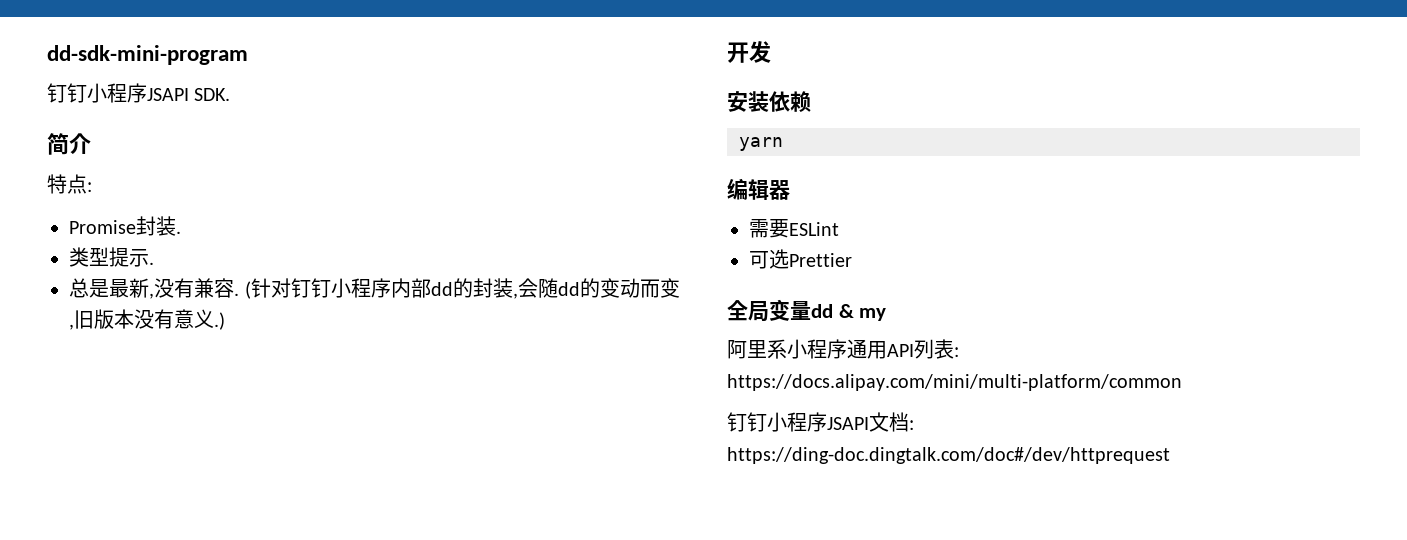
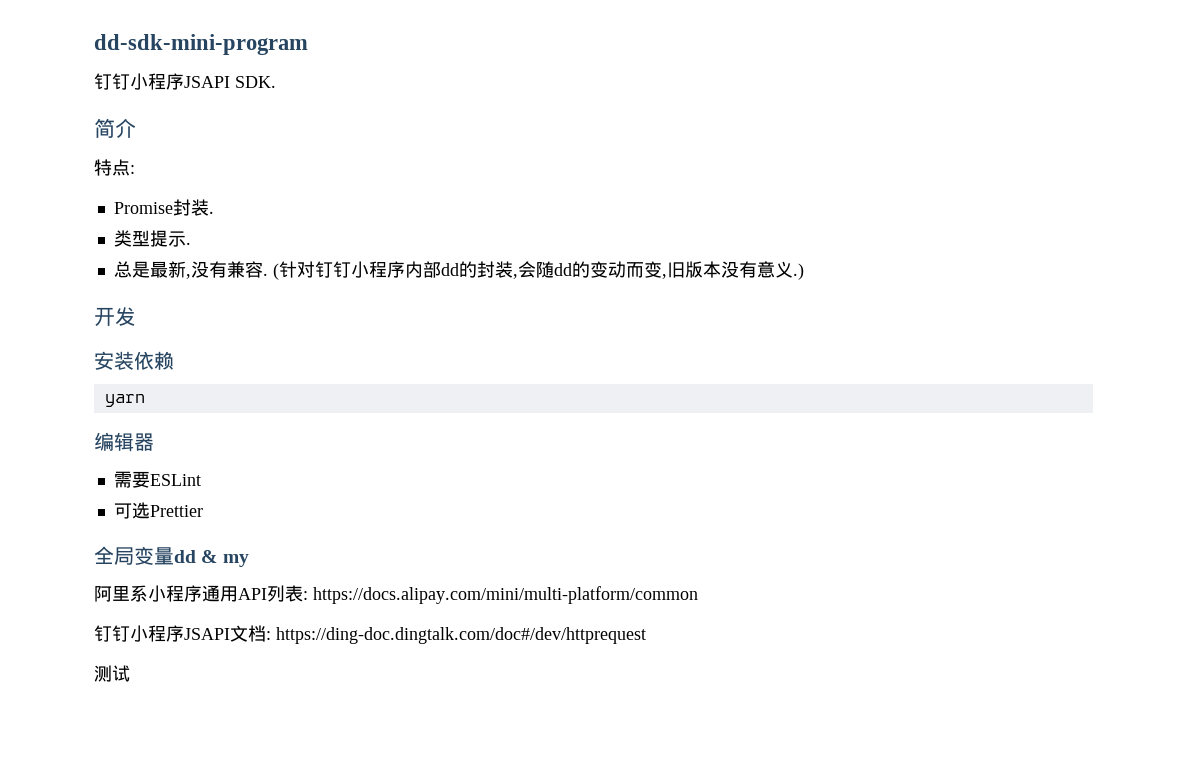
(1170, 455) none -> [94,665,130,682] // 测试

